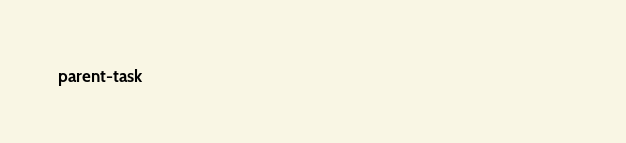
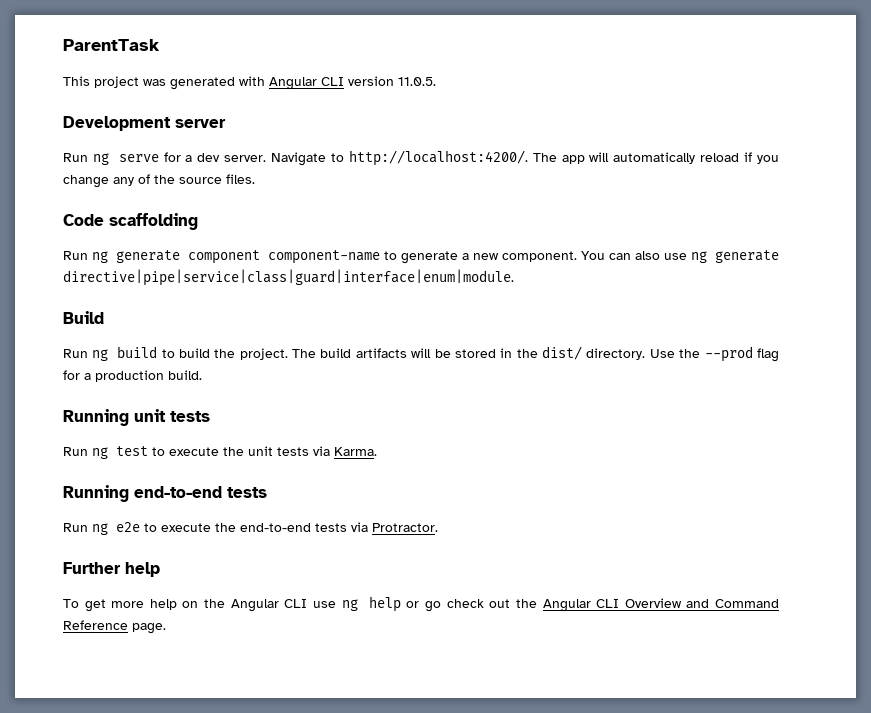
[58,69,143,86] parent-task -> [63,39,160,51] [63,76,436,90] [63,116,226,131] [63,150,779,166] [63,174,255,188] [63,213,198,230] [63,250,779,264] [63,269,514,286] [63,311,104,324] [63,346,780,362] [63,370,202,382] [63,409,210,426] [63,446,377,459] [63,485,267,502] [63,522,438,535] [63,562,160,577] [63,596,779,612] [63,620,166,634] ParentTask // This project was generated with Angular CLI version 11.0.5. // Development server // Run ng serve for a dev server. Navigate to http://localhost:4200/. The app will automatically reload if you change any of the source files. // Code scaffolding // Run ng generate component component-name to generate a new component. You can also use ng generate directive|pipe|service|class|guard|interface|enum|module. // Build // Run ng build to build the project. The build artifacts will be stored in the dist/ directory. Use the --prod flag for a production build. // Running unit tests // Run ng test to execute the unit tests via Karma. // Running end-to-end tests // Run ng e2e to execute the end-to-end tests via Protractor. // Further help // To get more help on the Angular CLI use ng help or go check out the Angular CLI Overview and Command Reference page.

